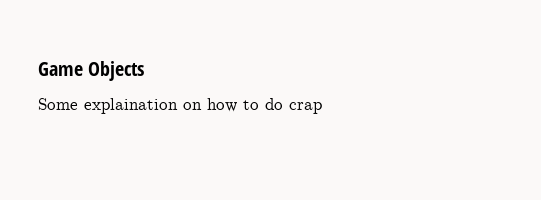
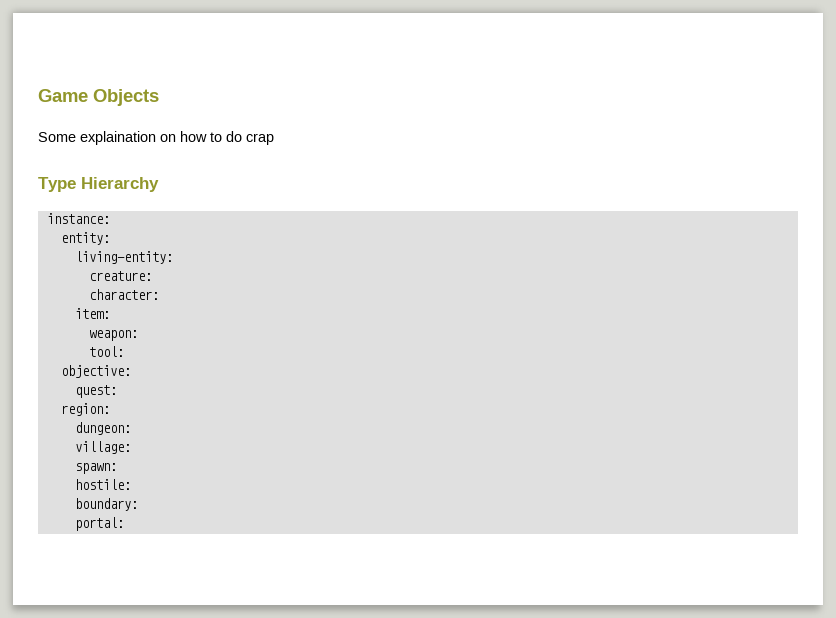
(322, 108) none -> [38,177,159,192] [46,213,110,224] [60,232,110,245] [74,251,173,264] [88,271,152,281] [88,289,159,300] [74,308,110,319] [88,330,138,341] [88,346,124,357] [60,365,131,378] [74,385,117,398] [60,403,110,416] [74,422,131,435] [74,441,131,454] [74,463,117,474] [74,479,131,490] [74,498,138,511] [74,517,124,531] // Type Hierarchy // instance: // entity: // living-entity: // creature: // character: // item: // weapon: // tool: // objective: // quest: // region: // dungeon: // village: // spawn: // hostile: // boundary: // portal:

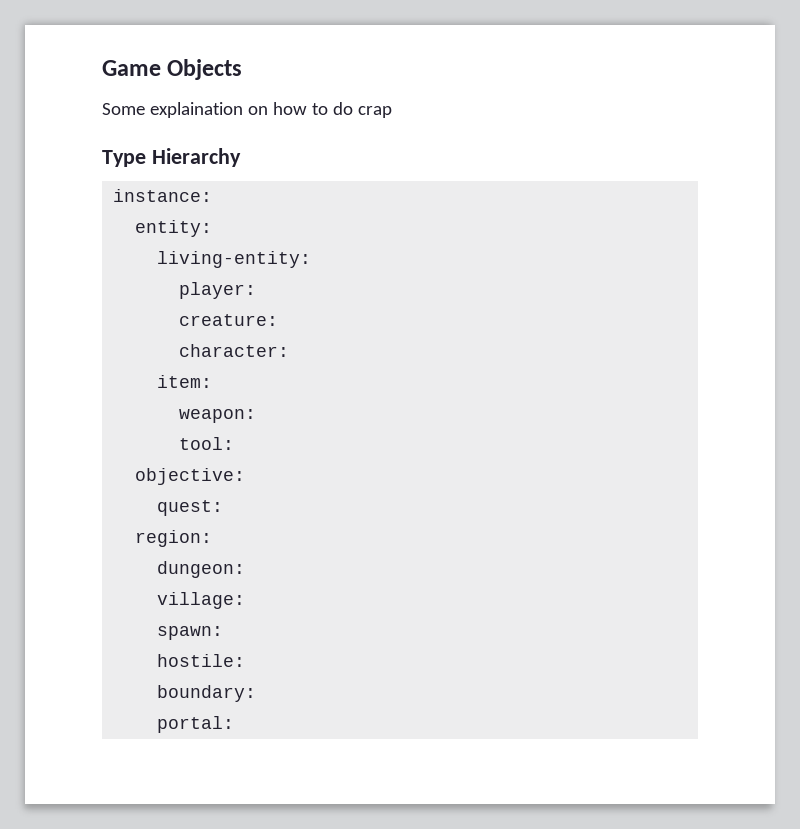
(173, 257) none -> [179,282,257,299] // player:

